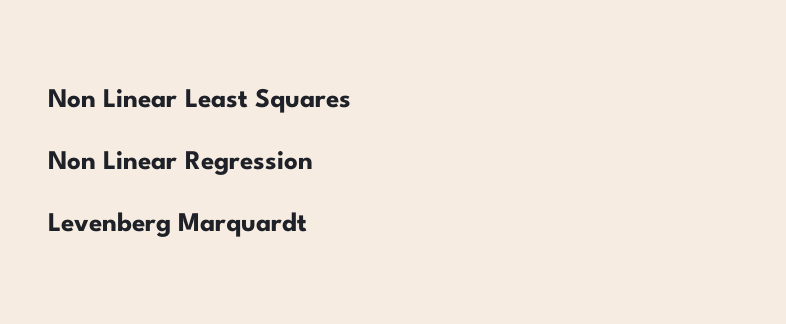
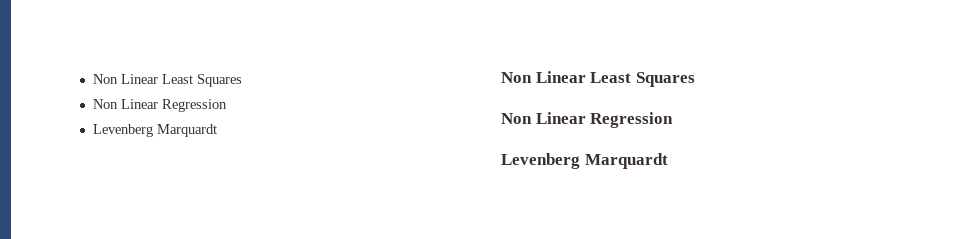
[48,88,351,113] [48,151,313,175] [48,212,308,237] Non Linear Least Squares // Non Linear Regression // Levenberg Marquardt -> [92,74,242,87] [92,99,227,112] [92,124,217,137] [501,71,695,87] [501,112,674,128] [501,153,668,169] Non Linear Least Squares // Non Linear Regression // Levenberg Marquardt // Non Linear Least Squares // Non Linear Regression // Levenberg Marquardt

